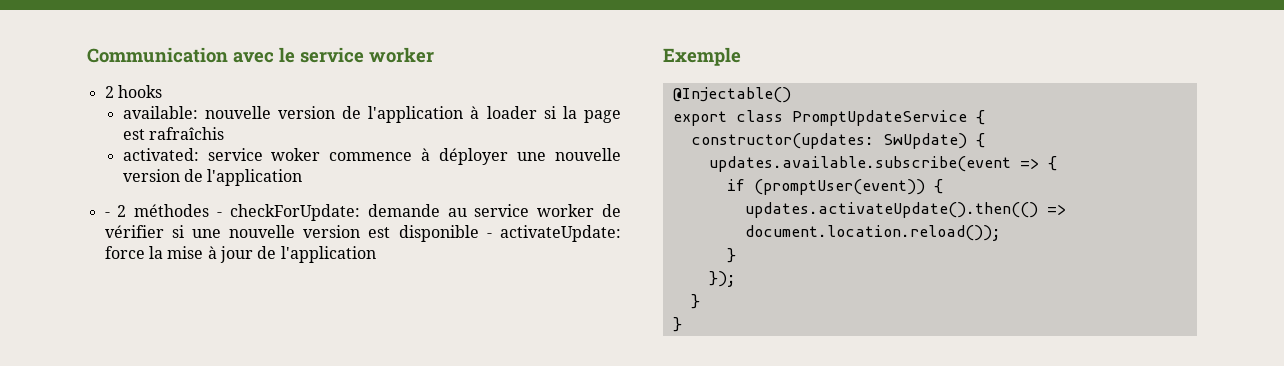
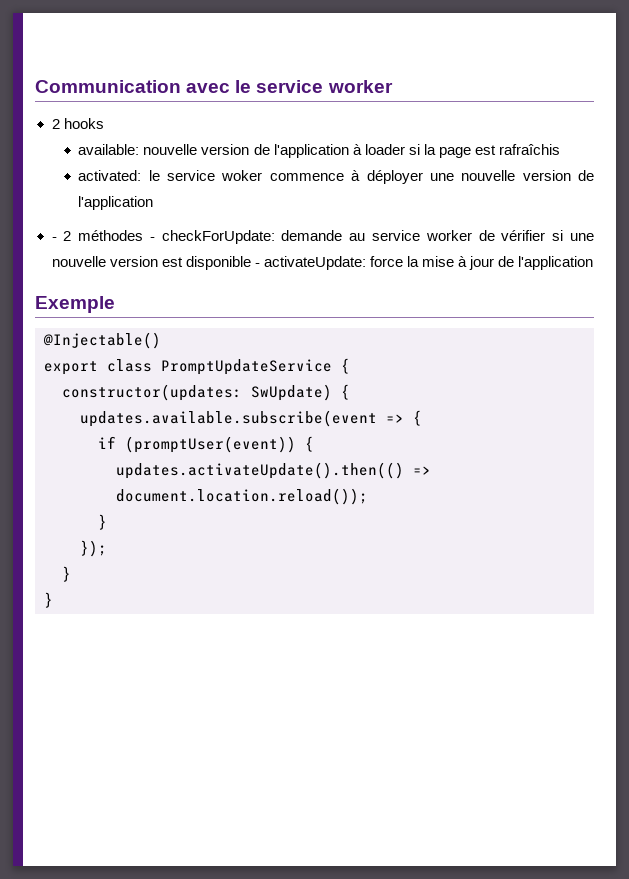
(199, 154) none -> [148,170,160,181] le

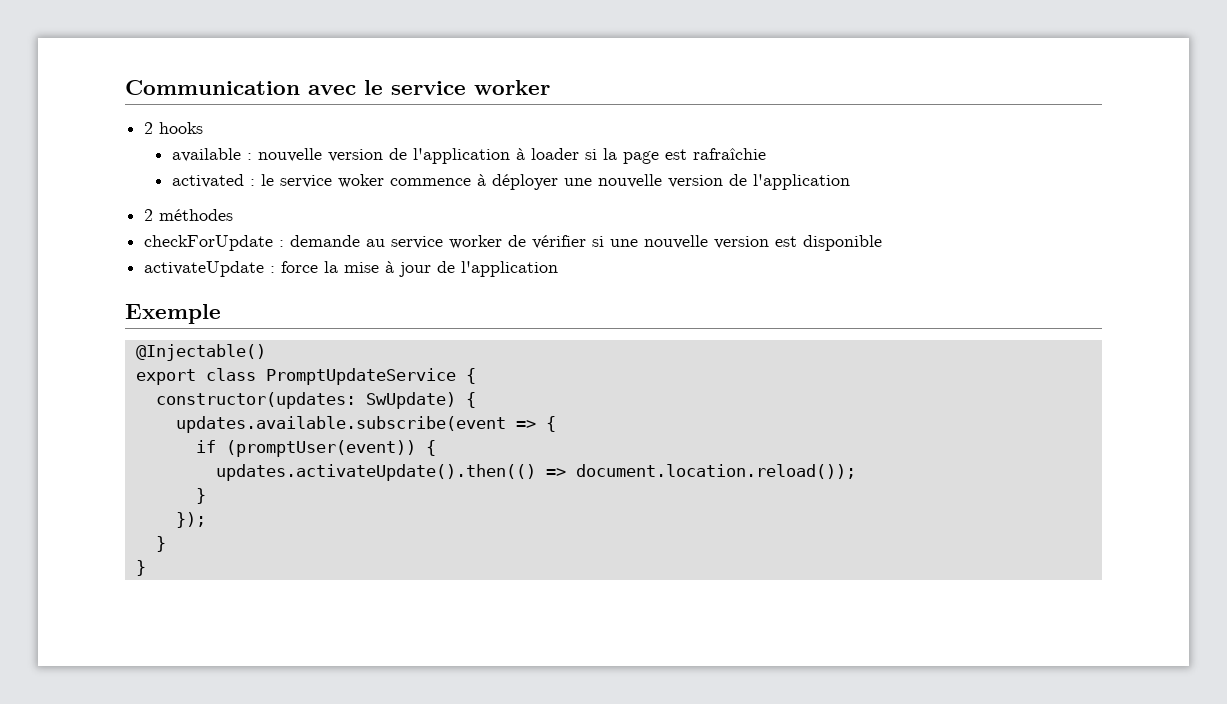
[78,144,140,155] available: -> [171,148,252,162] available :
[498,144,560,155] [78,170,142,181] rafraîchis // activated: -> [692,148,766,160] [171,174,255,188] rafraîchie // activated :
[51,237,57,241] - -> (850, 182) none
[149,230,275,244] - checkForUpdate: -> [144,235,285,251] // checkForUpdate :
[254,256,366,270] - activateUpdate: -> [144,261,276,277] // activateUpdate :

